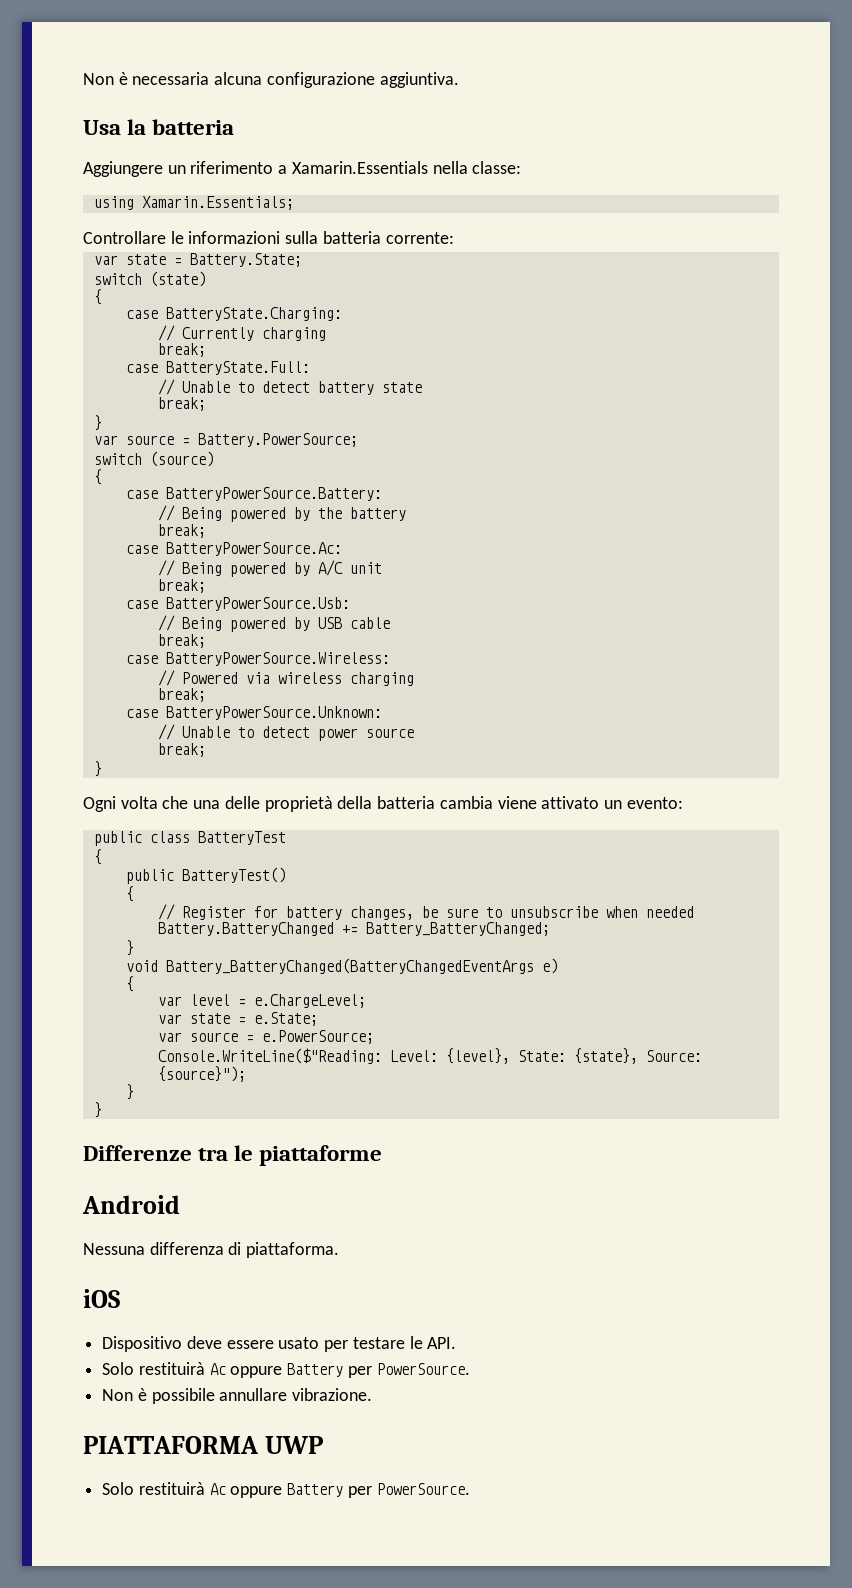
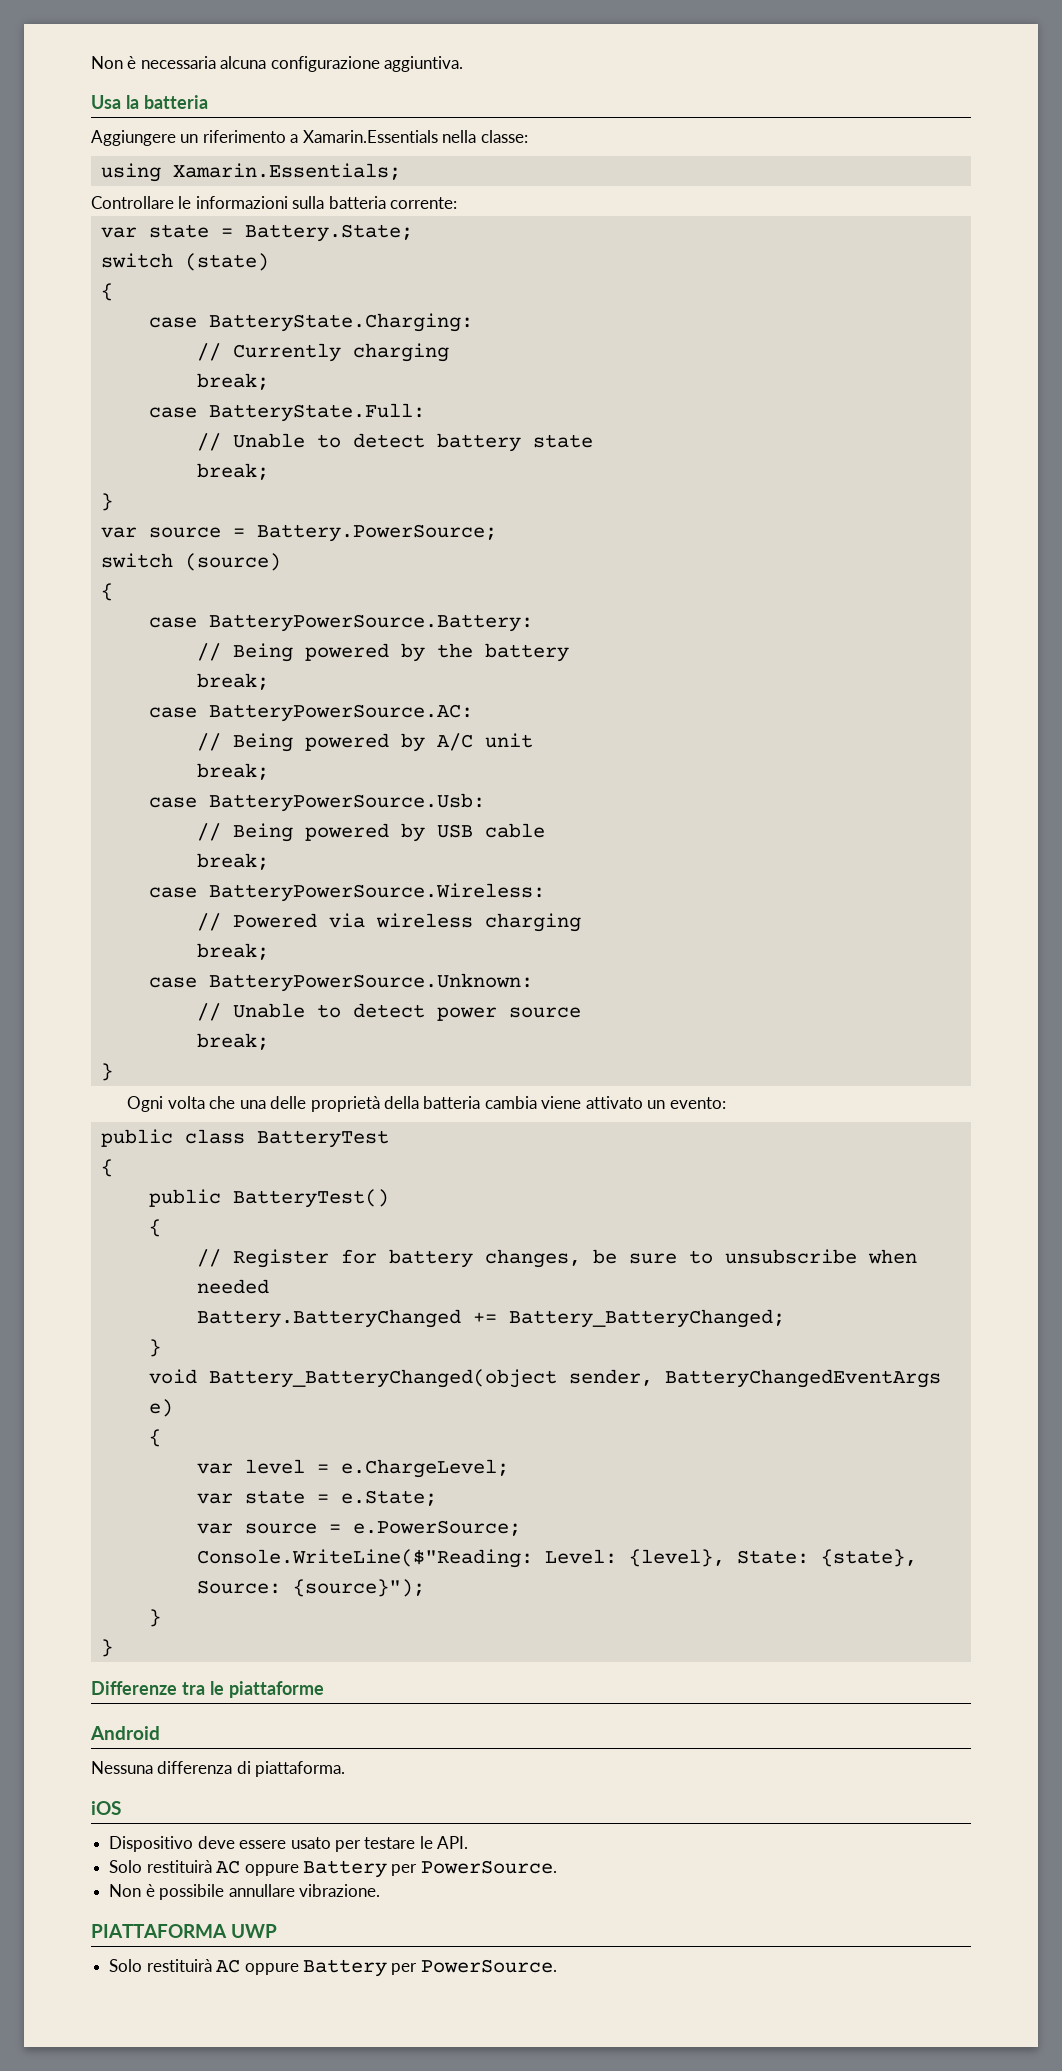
[165,542,342,556] BatteryPowerSource.Ac: -> [208,704,473,722] BatteryPowerSource.AC:
[165,958,534,974] Battery_BatteryChanged(BatteryChangedEventArgs -> [208,1369,941,1388] Battery_BatteryChanged(object sender, BatteryChangedEventArgs
[209,1363,226,1375] Ac -> [216,1860,241,1874] AC
[209,1483,226,1495] Ac -> [216,1959,241,1973] AC

